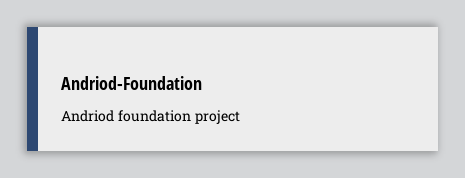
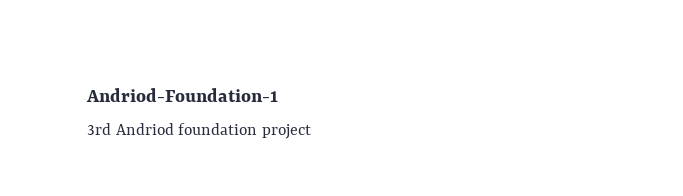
[61,76,202,90] Andriod-Foundation // -> [86,88,278,102] [87,123,111,135] Andriod-Foundation-1 // 3rd

